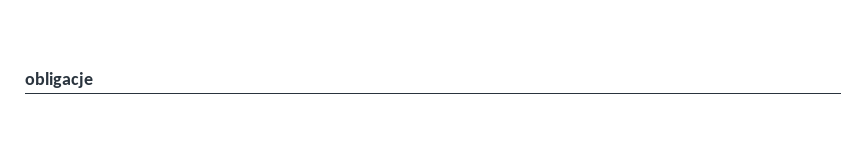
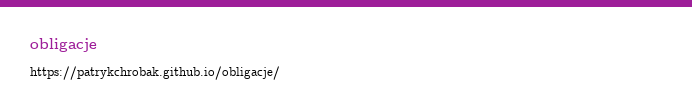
(93, 80) none -> [30,66,280,80] // https://patrykchrobak.github.io/obligacje/

